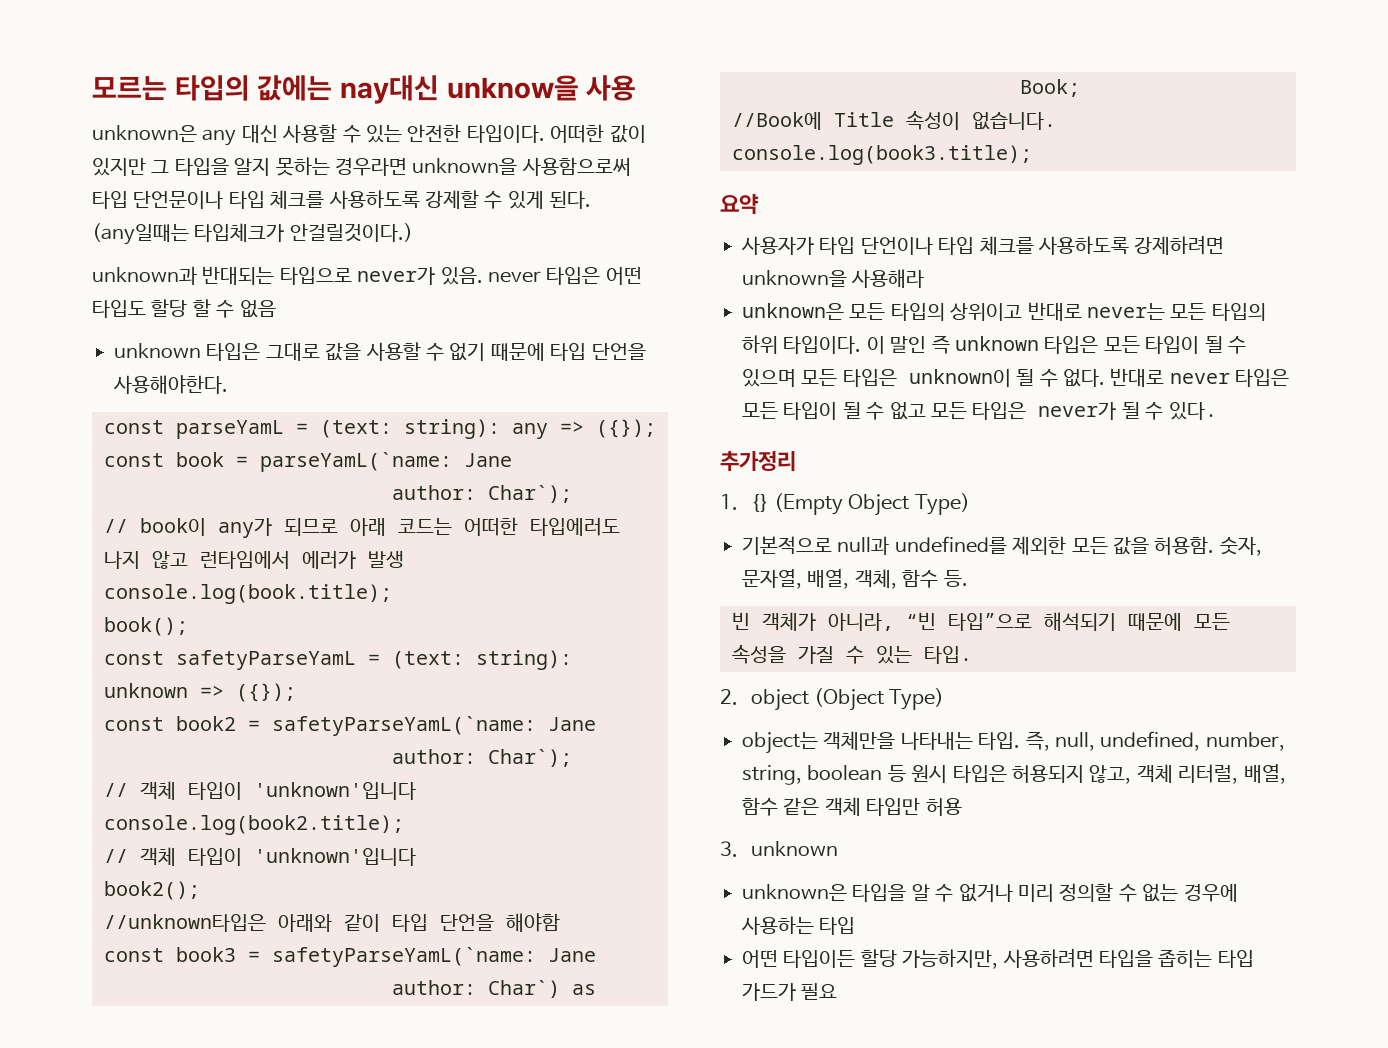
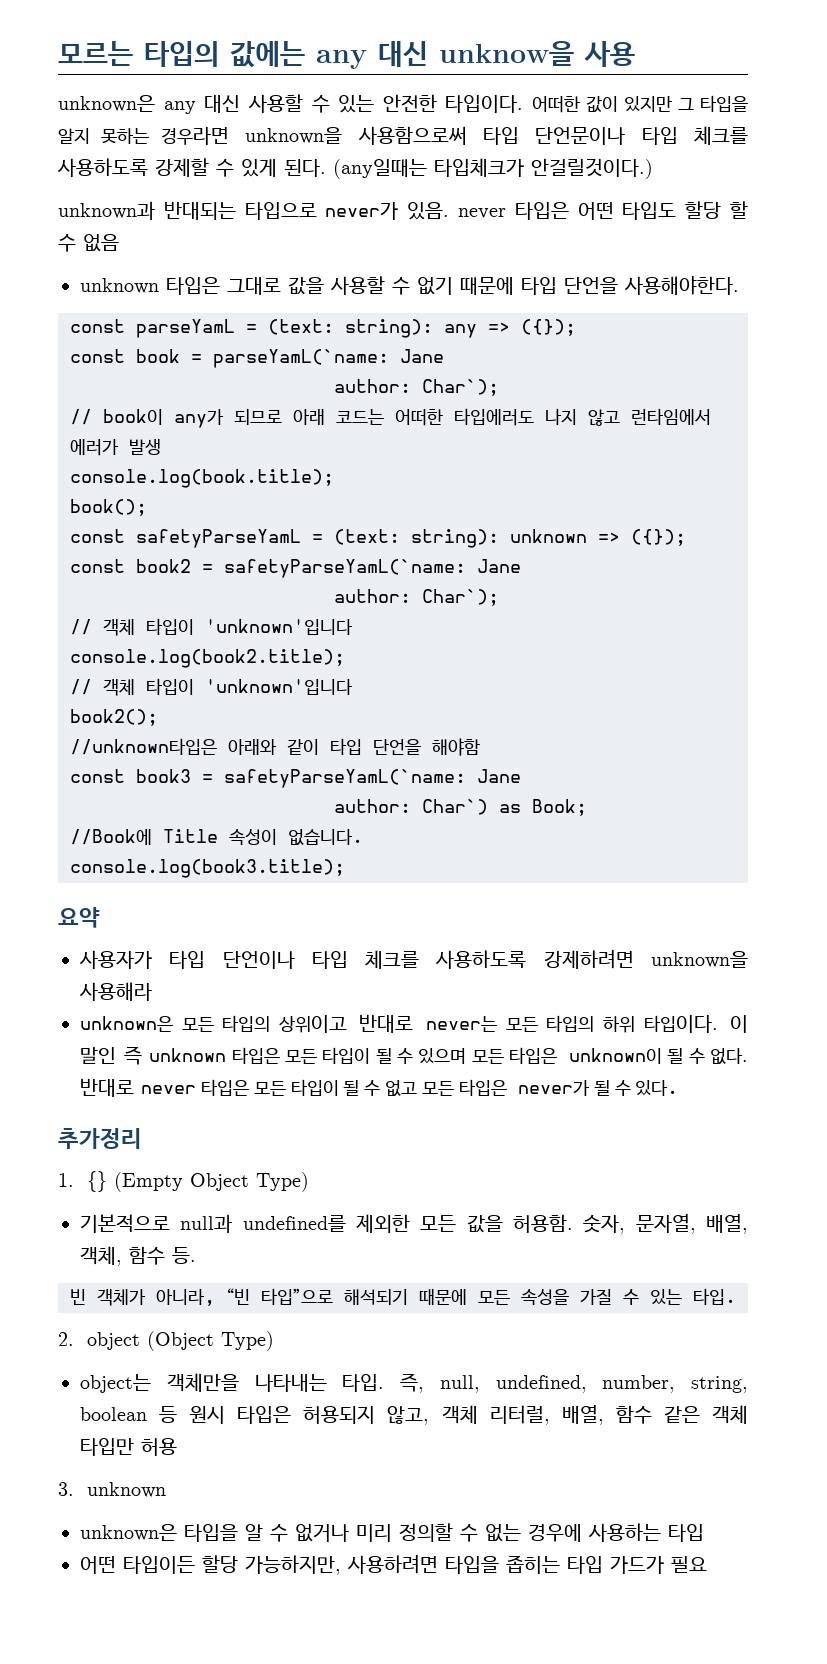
[340,75,440,104] nay대신 -> [316,41,428,69] any 대신

